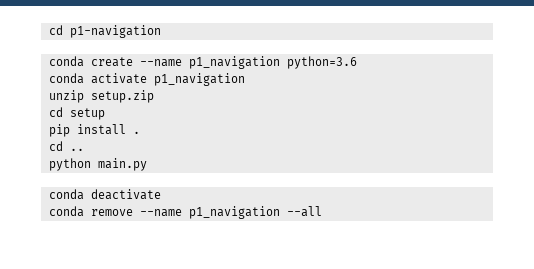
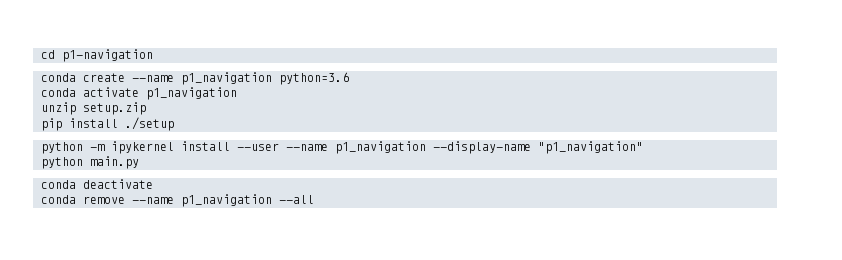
[48,107,105,120] // cd setup -> (147, 108) none
[132,131,140,134] [48,141,84,151] . // cd .. -> [125,117,175,131] [41,141,644,154] ./setup // python -m ipykernel install --user --name p1_navigation --display-name "p1_navigation"

